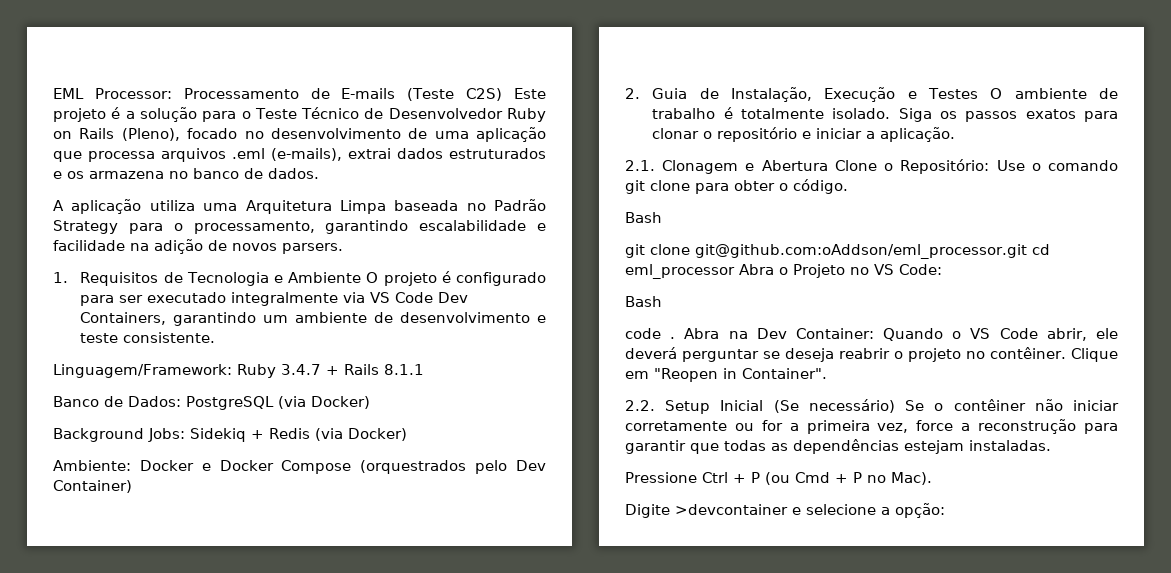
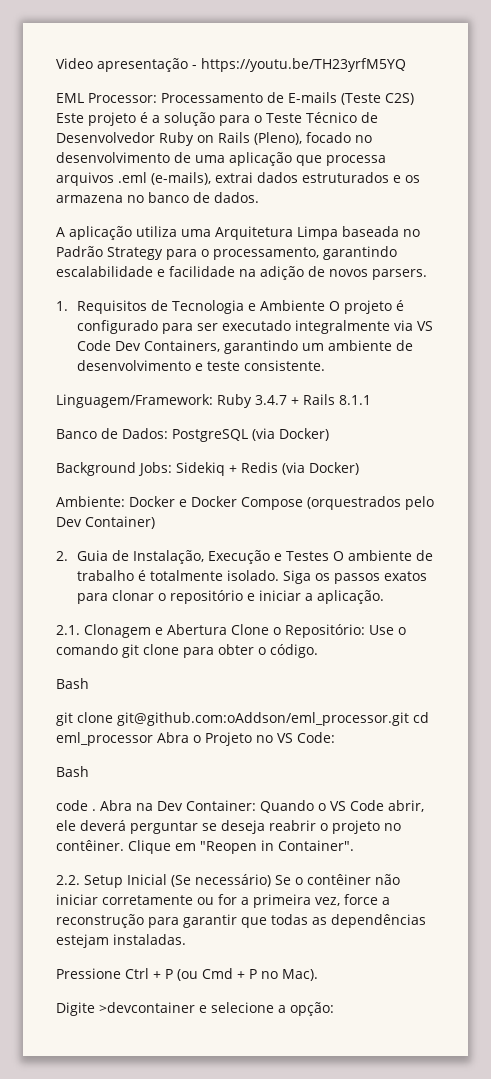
(53, 93) none -> [56,58,406,72] Video apresentação - https://youtu.be/TH23yrfM5YQ //

